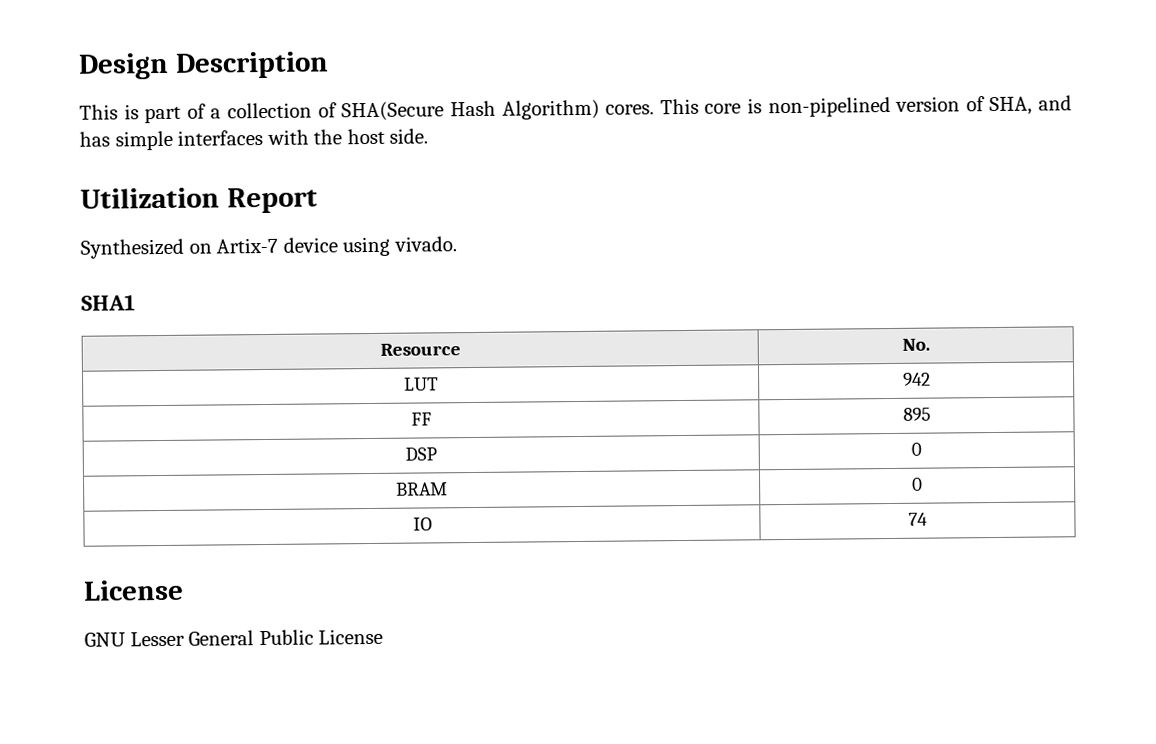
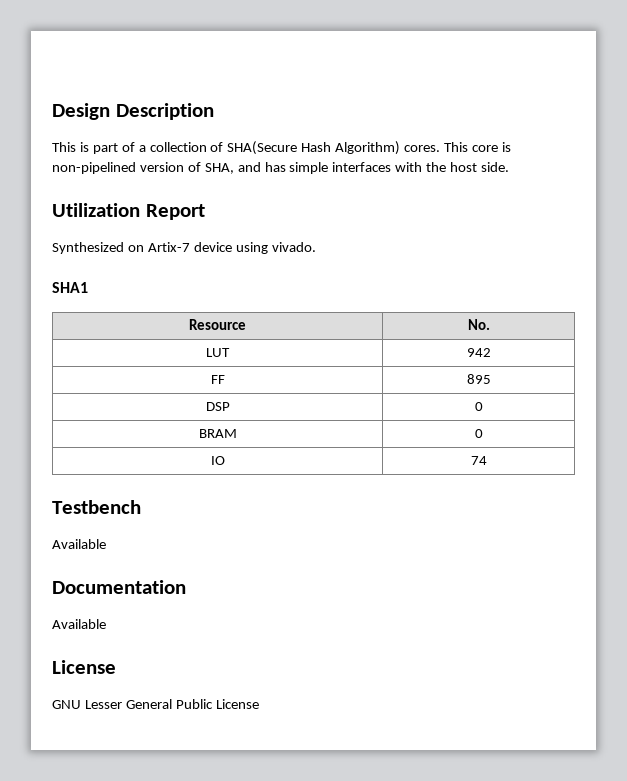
(928, 519) none -> [52,500,141,514] [52,539,106,549] [52,580,186,594] [52,619,106,629] // Testbench // Available // Documentation // Available

